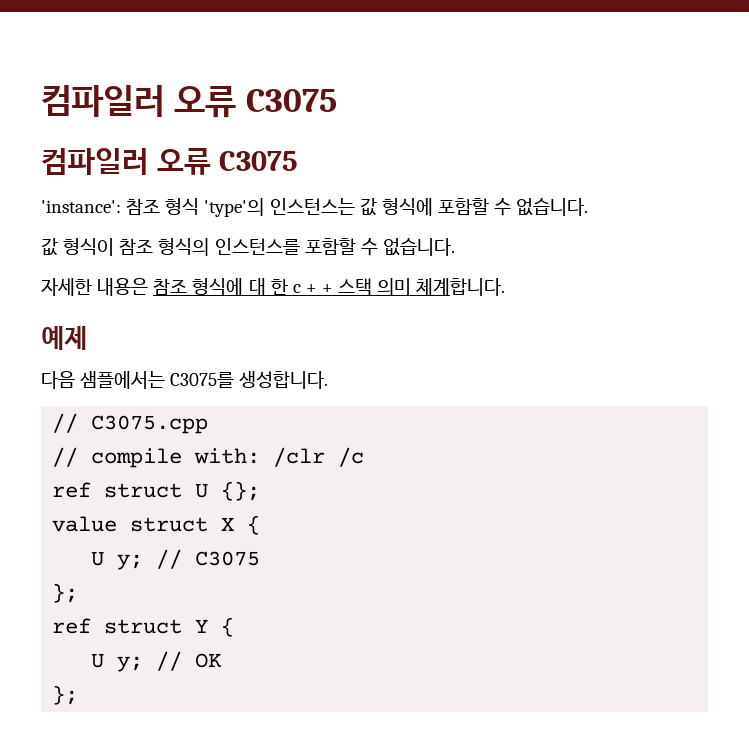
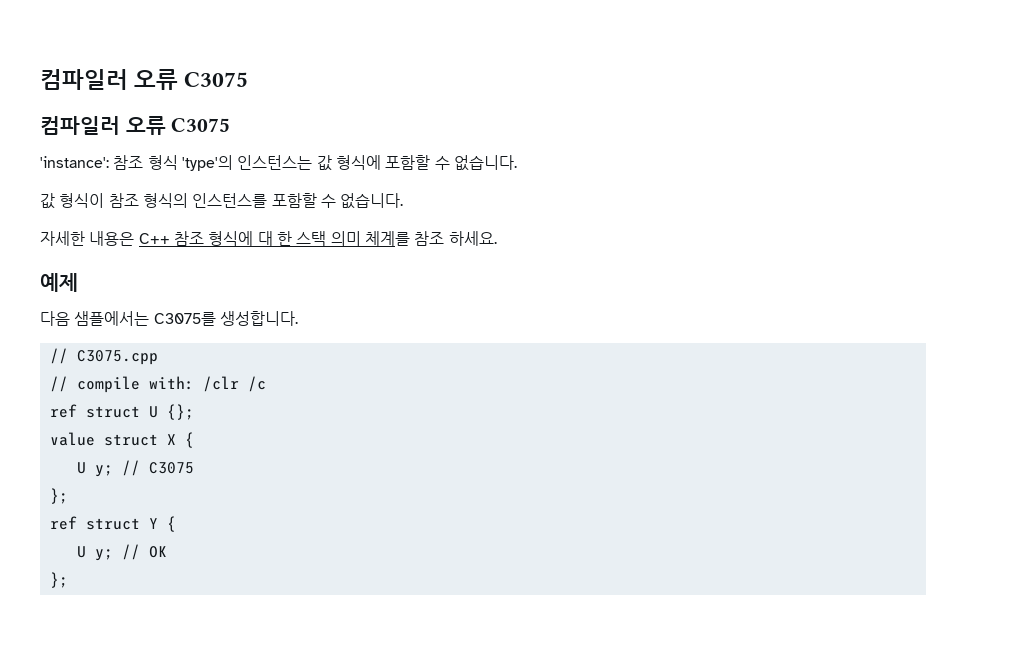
(149, 287) none -> [138,233,170,244] C++
[292,278,506,296] c + + 스택 의미 체계합니다. -> [296,231,497,246] 스택 의미 체계를 참조 하세요.

